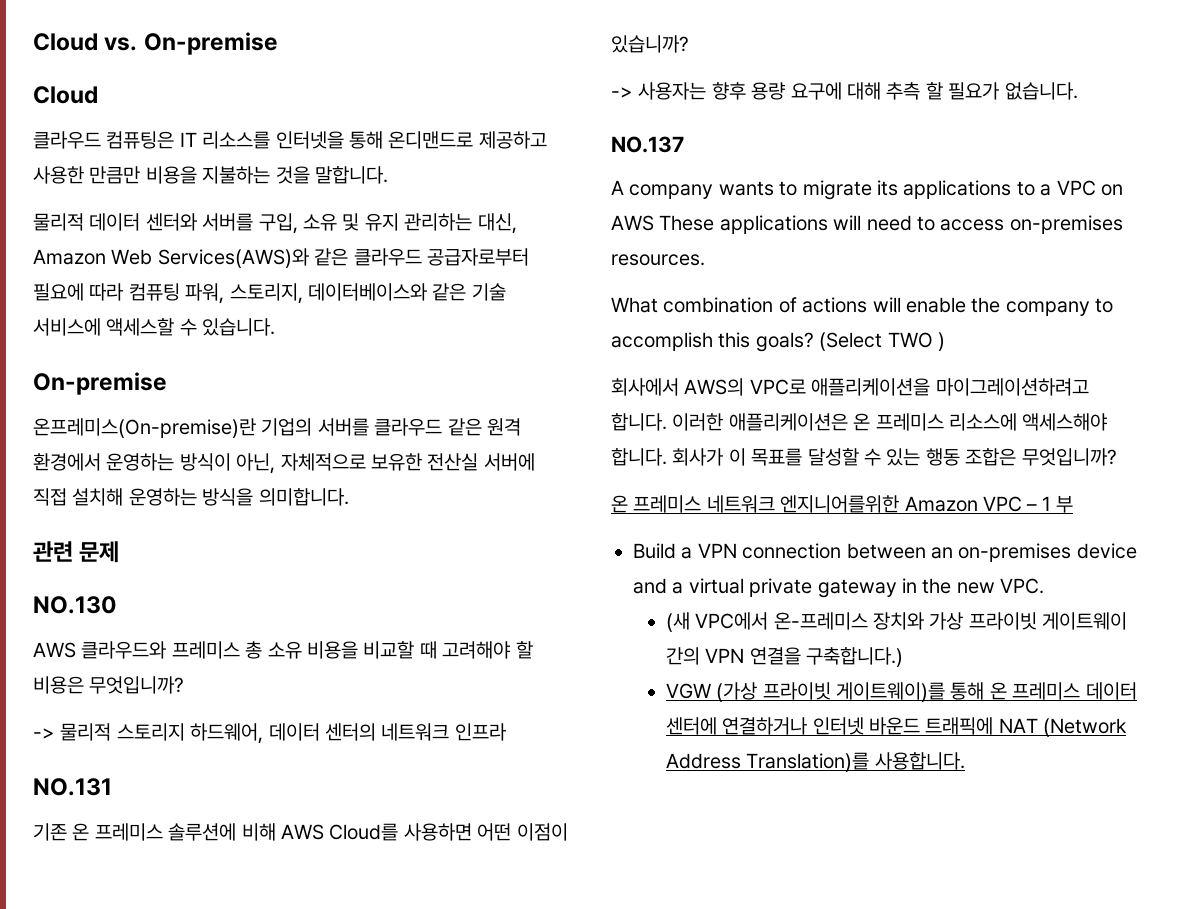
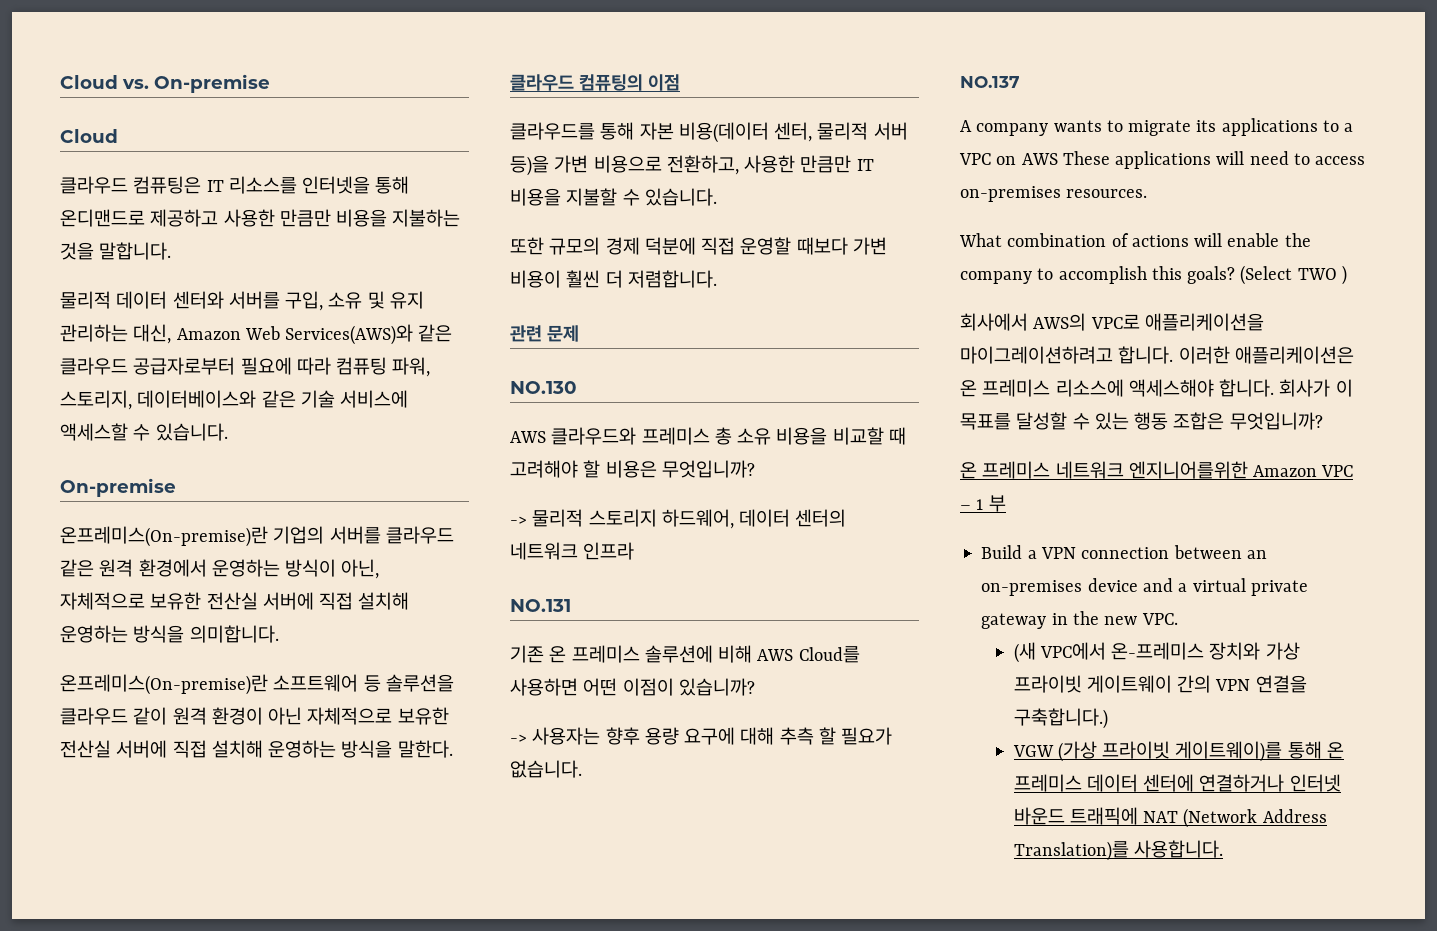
(349, 497) none -> [60,674,454,695] [60,707,449,725] [60,740,453,758] [510,74,680,91] [510,122,908,143] [510,155,874,176] [510,188,717,206] [510,237,887,255] [510,270,717,288] // 온프레미스(On-premise)란 소프트웨어 등 솔루션을 클라우드 같이 원격 환경이 아닌 자체적으로 보유한 전산실 서버에 직접 설치해 운영하는 방식을 말한다. // 클라우드 컴퓨팅의 이점 // 클라우드를 통해 자본 비용(데이터 센터, 물리적 서버 등)을 가변 비용으로 전환하고, 사용한 만큼만 IT 비용을 지불할 수 있습니다. // 또한 규모의 경제 덕분에 직접 운영할 때보다 가변 비용이 훨씬 더 저렴합니다.

